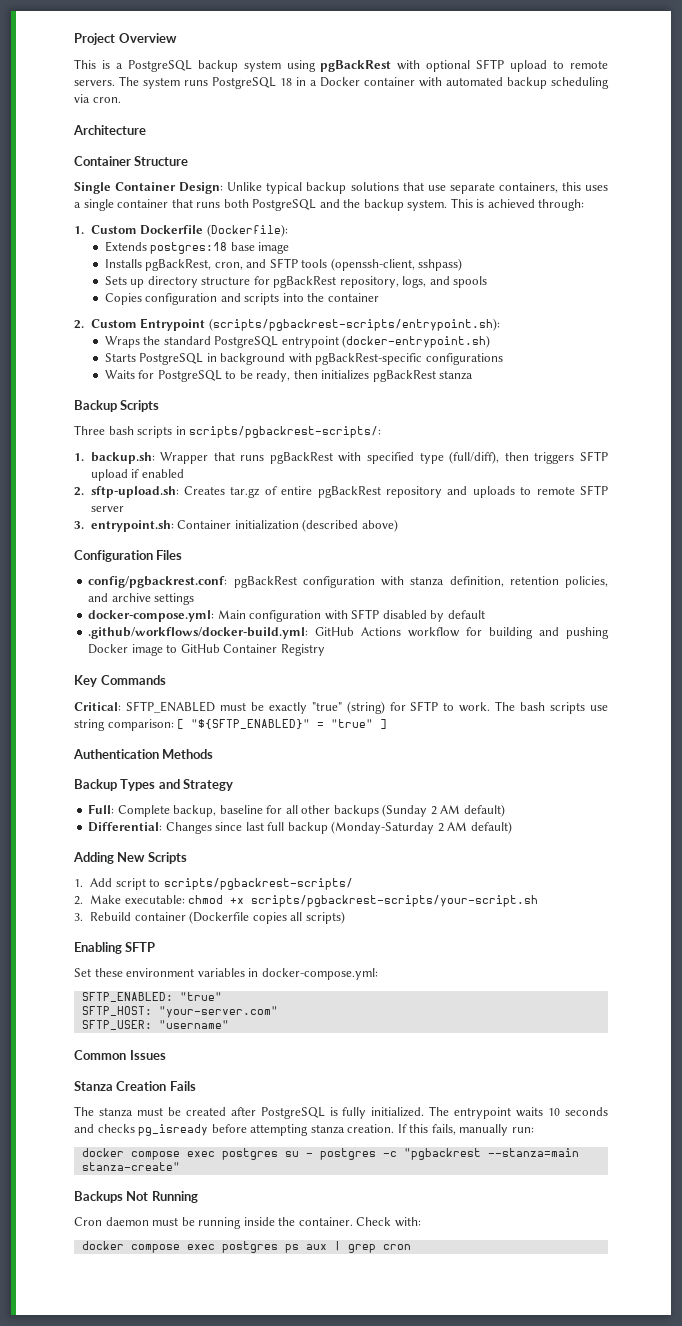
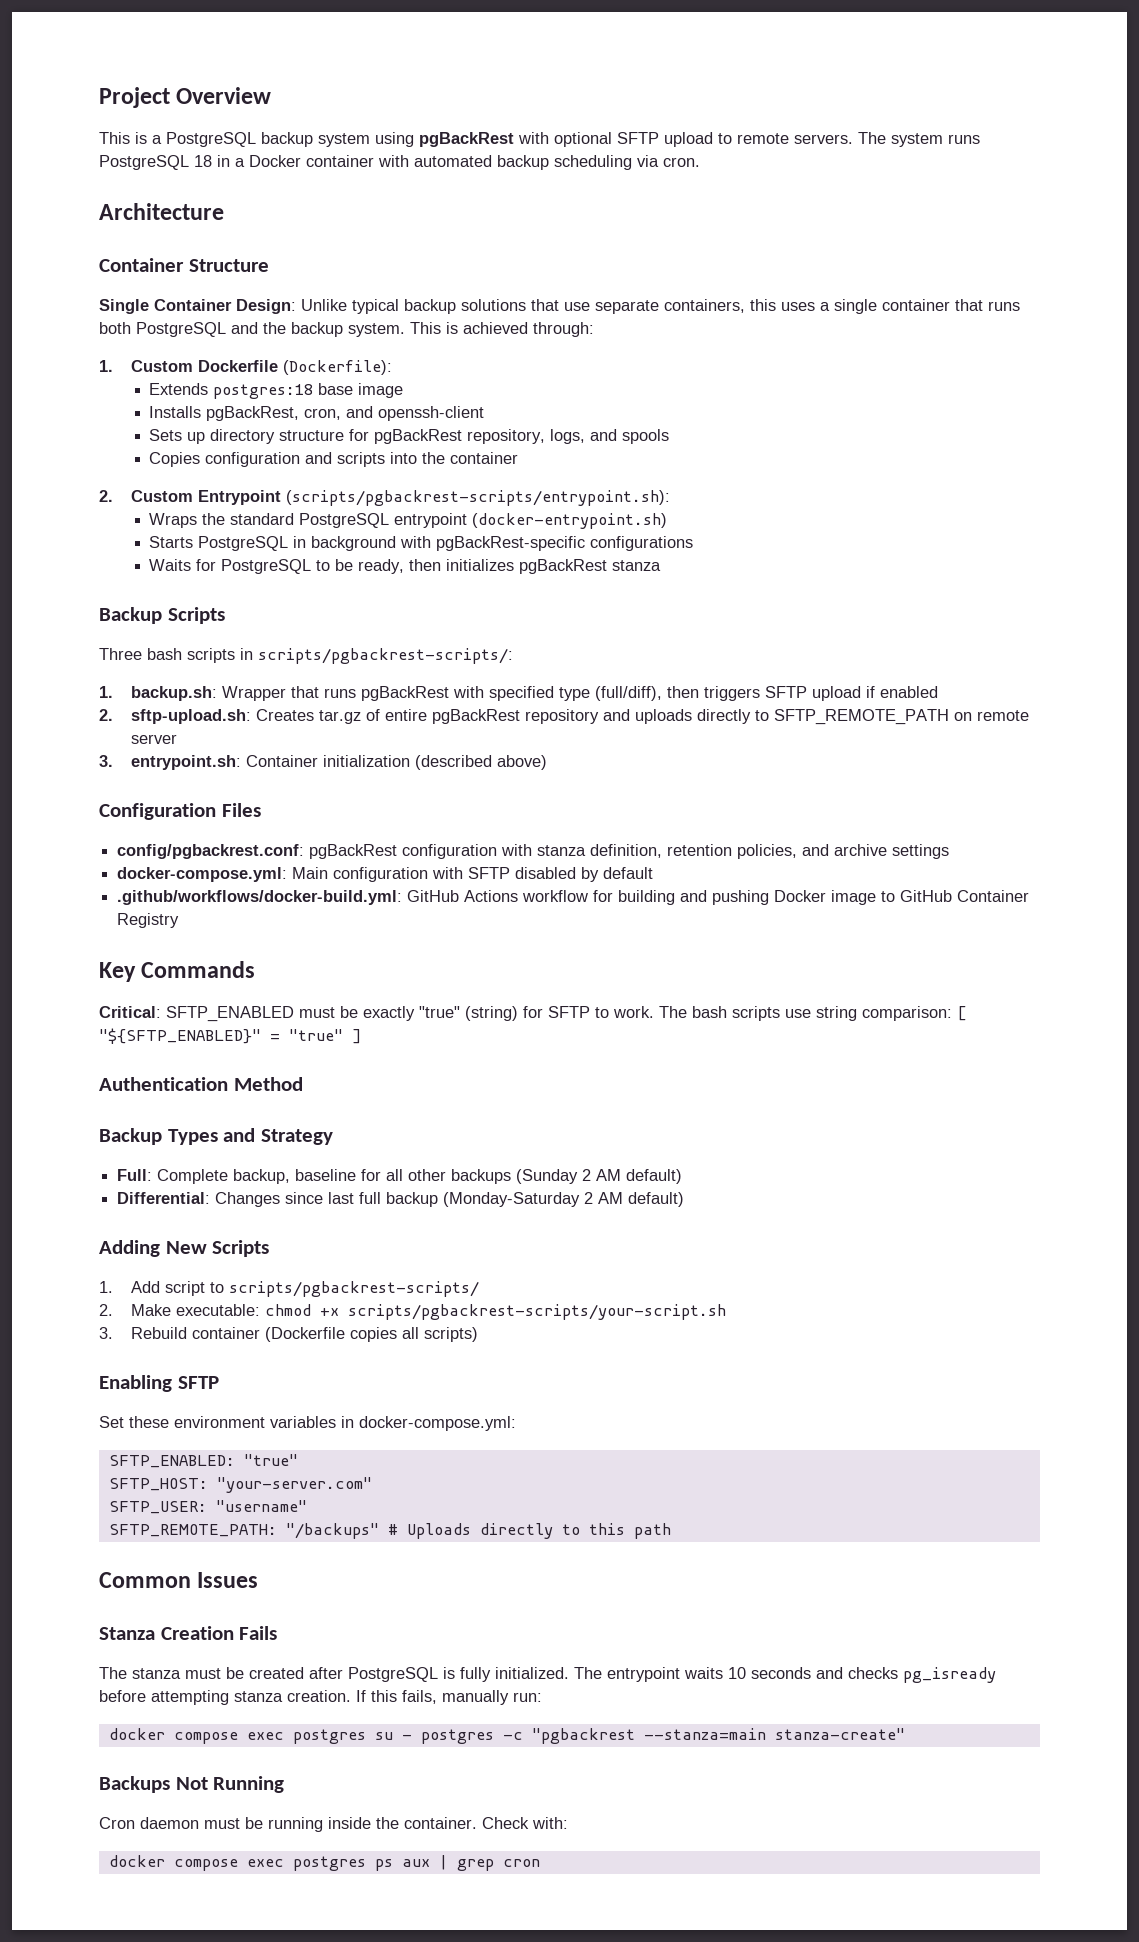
[269,258,463,271] SFTP tools (openssh-client, sshpass) -> [378,406,485,421] openssh-client
[520,485,609,495] to remote SFTP -> [697,709,1030,725] directly to SFTP_REMOTE_PATH on remote
[162,749,214,759] Methods -> [233,1077,303,1091] Method
(229, 1024) none -> [108,1523,671,1539] // SFTP_REMOTE_PATH: "/backups" # Uploads directly to this path

